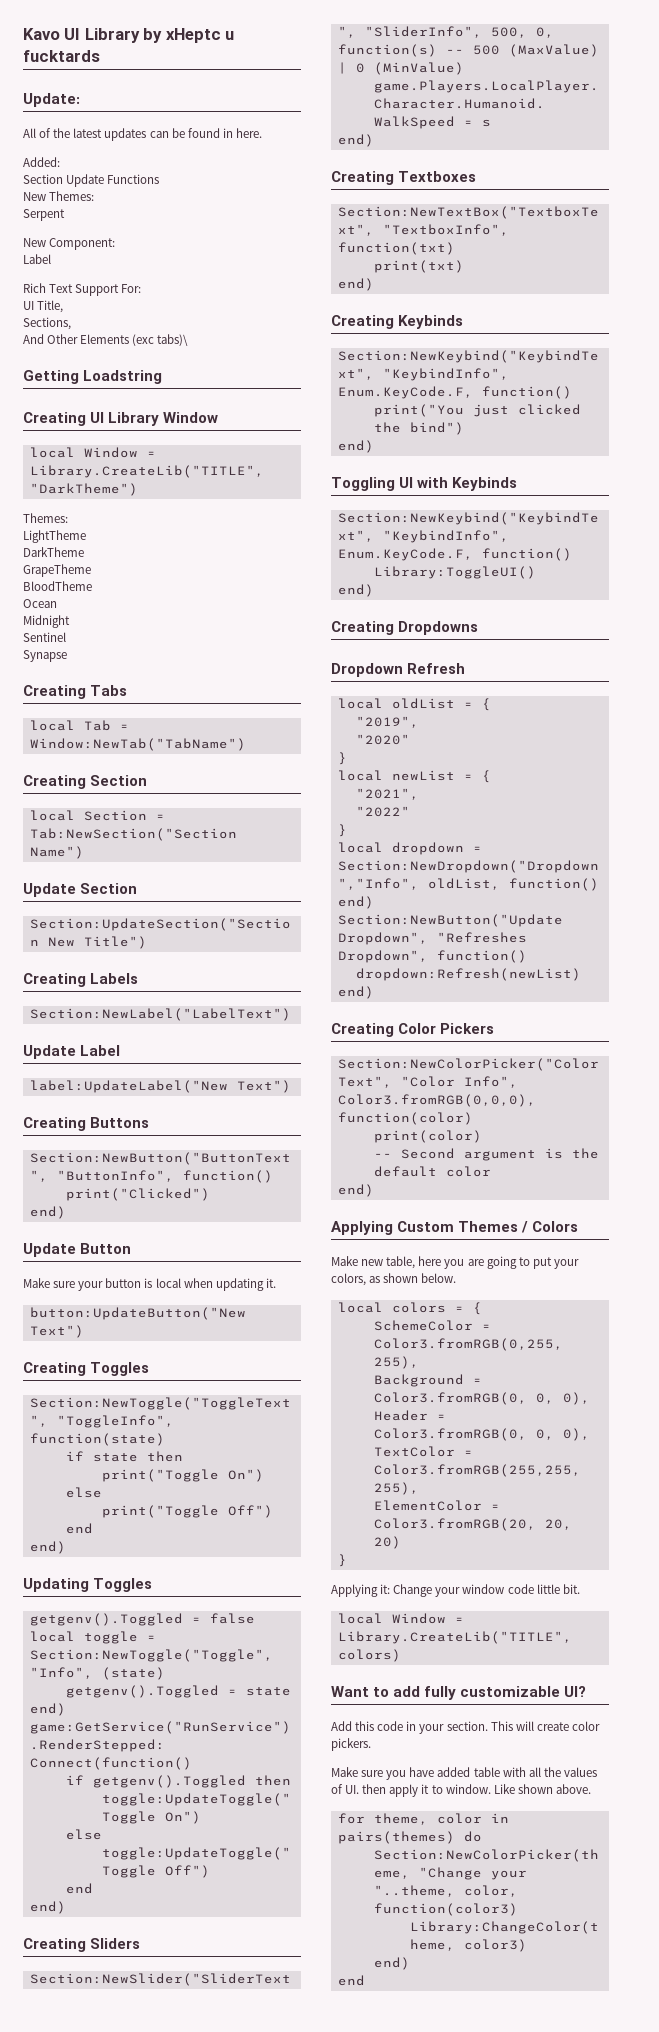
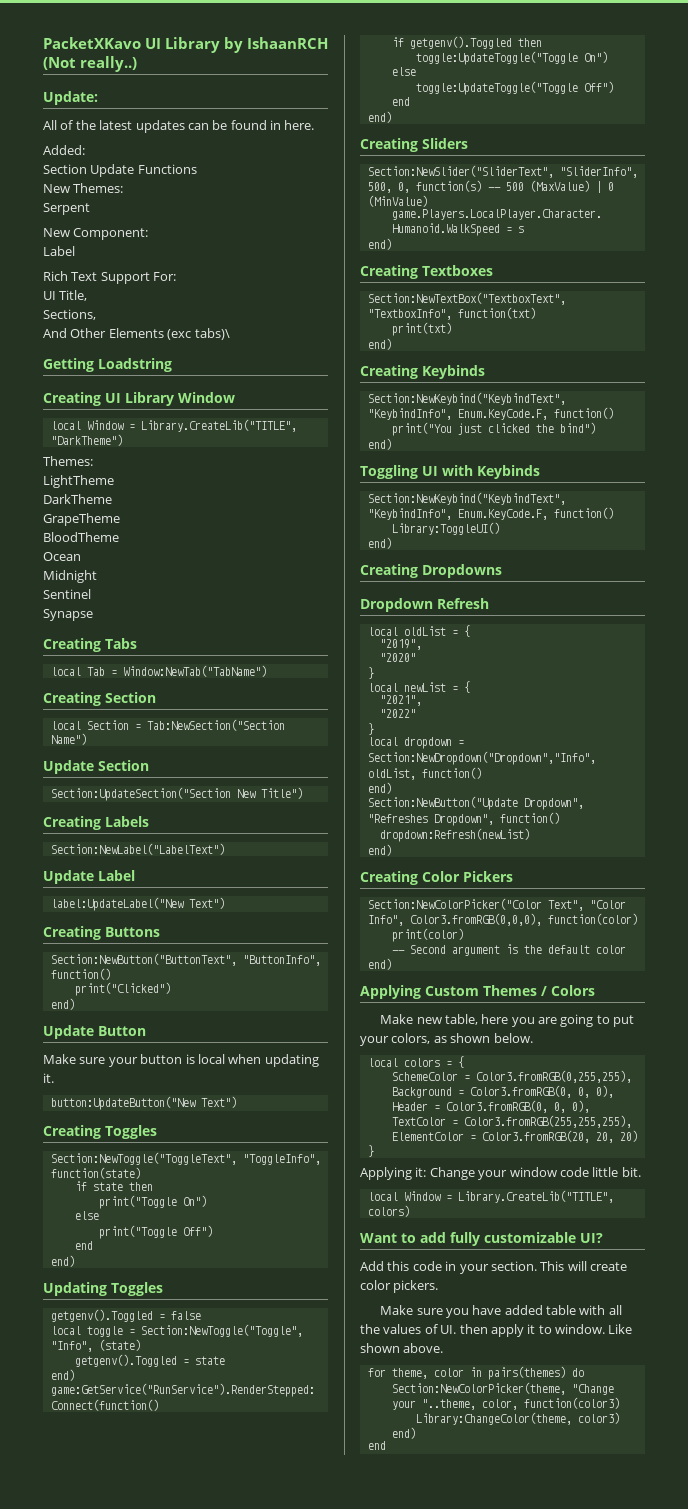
[23,28,60,40] Kavo -> [43,37,141,49] PacketXKavo
[165,28,235,43] [23,50,100,62] xHeptc u fucktards -> [247,37,328,49] [43,56,137,72] IshaanRCH (Not really..)

